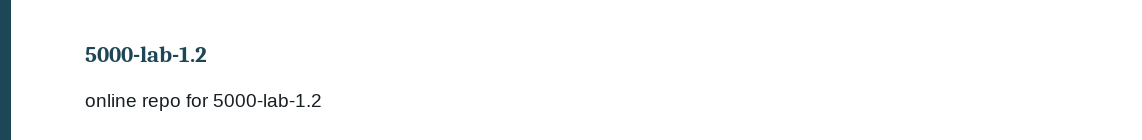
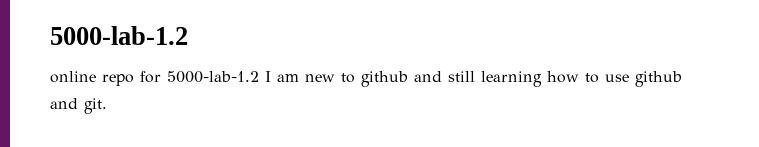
(323, 100) none -> [265,71,682,87] [50,98,107,114] I am new to github and still learning how to use github and git.

